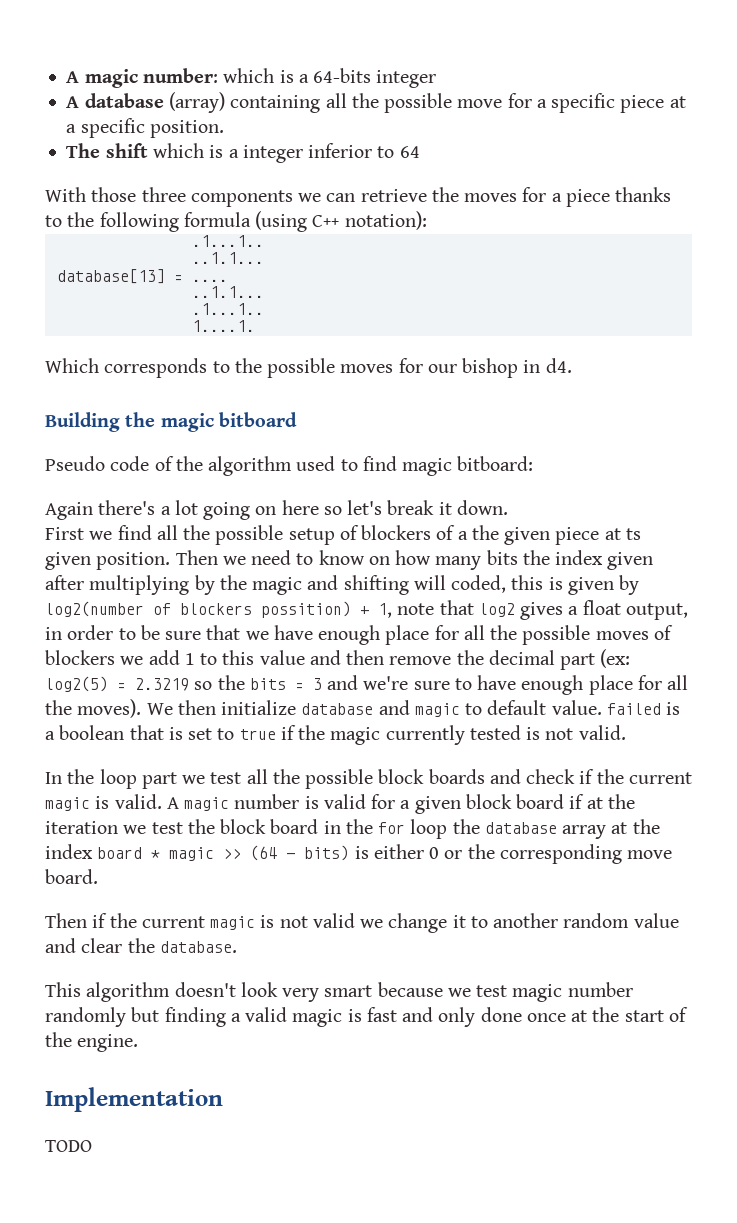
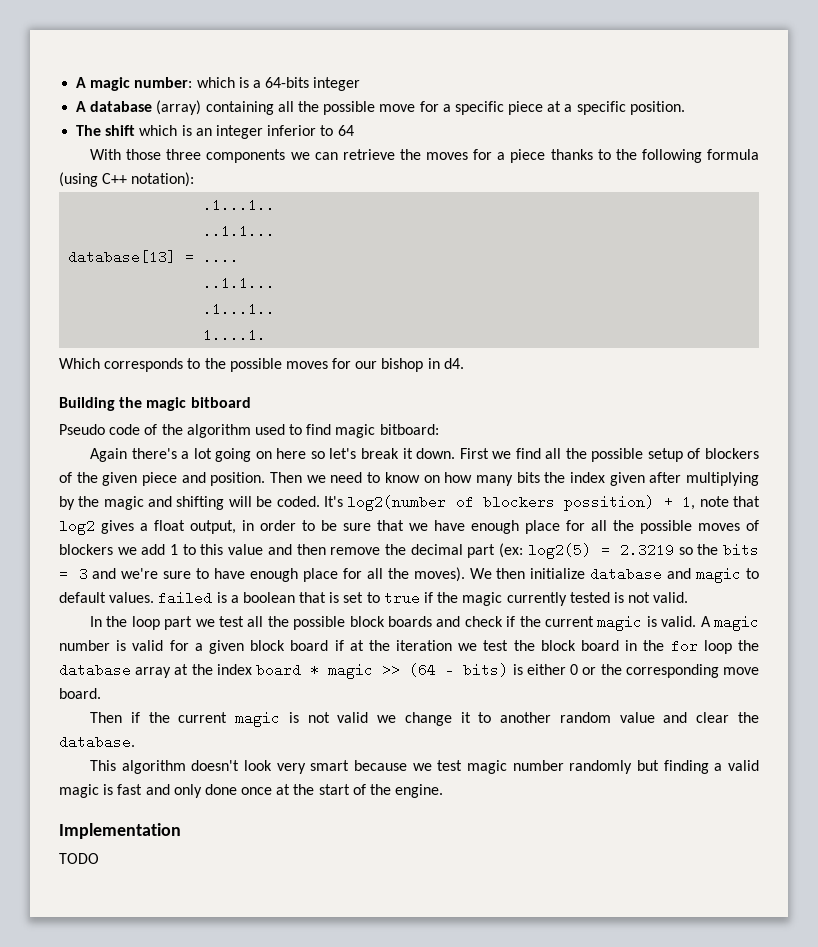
[228,149,239,158] a -> [195,128,212,136] an
(508, 507) // -> (456, 453) none
[457,531,468,540] a -> (72, 477) none
[604,528,641,540] [45,552,91,570] at ts given -> [181,472,206,483] and
[451,575,640,595] coded, this is given by -> [256,496,343,507] be coded. It's
[551,700,602,715] value. -> [109,592,155,603] values.

